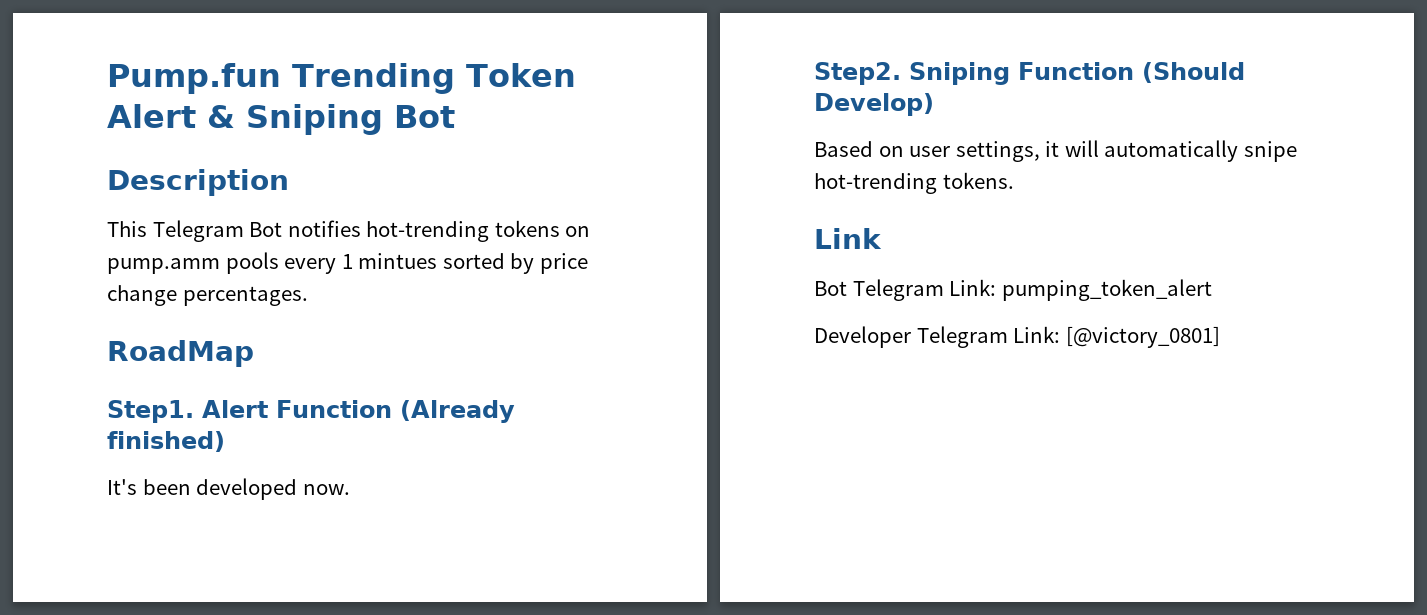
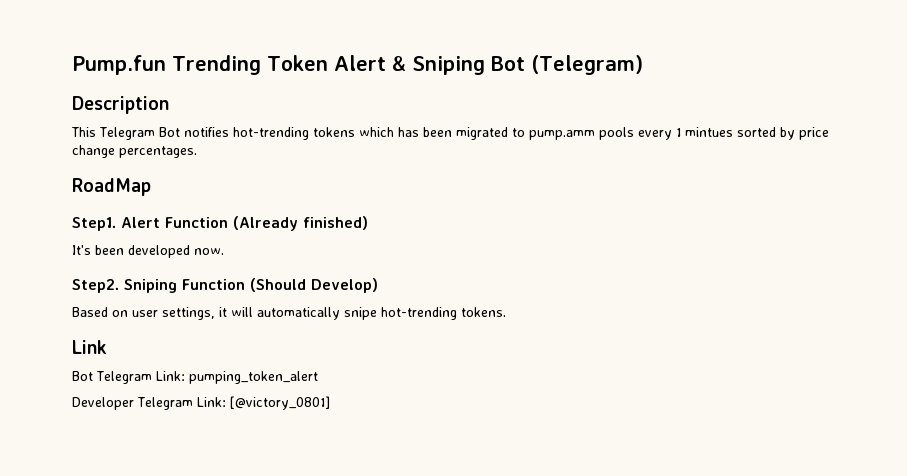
(455, 116) none -> [530,55,643,75] (Telegram)
[565,226,591,237] on -> [358,127,525,140] which has been migrated to

